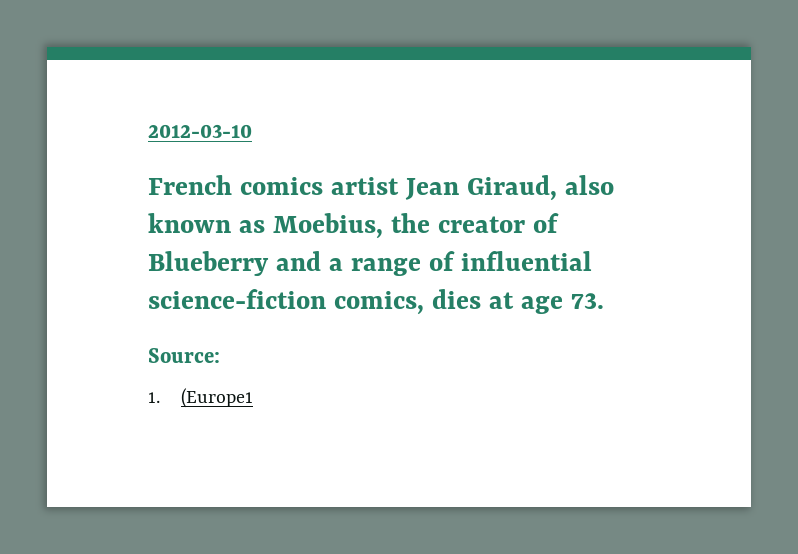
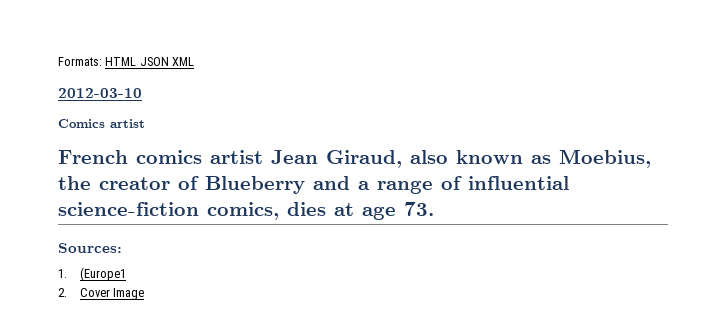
(148, 131) none -> [58,57,195,66] Formats: HTML JSON XML //
(252, 131) none -> [58,119,145,128] // Comics artist
[148,348,220,363] Source: -> [58,243,122,253] Sources:
(254, 398) none -> [58,288,145,300] // 2. Cover Image

